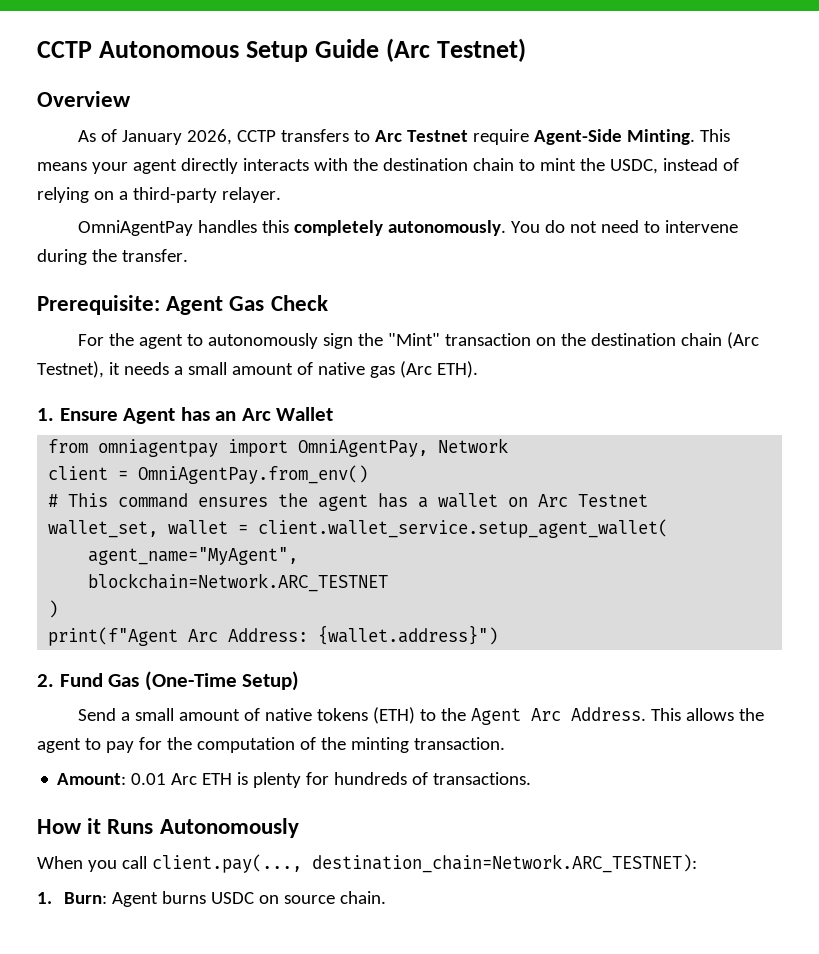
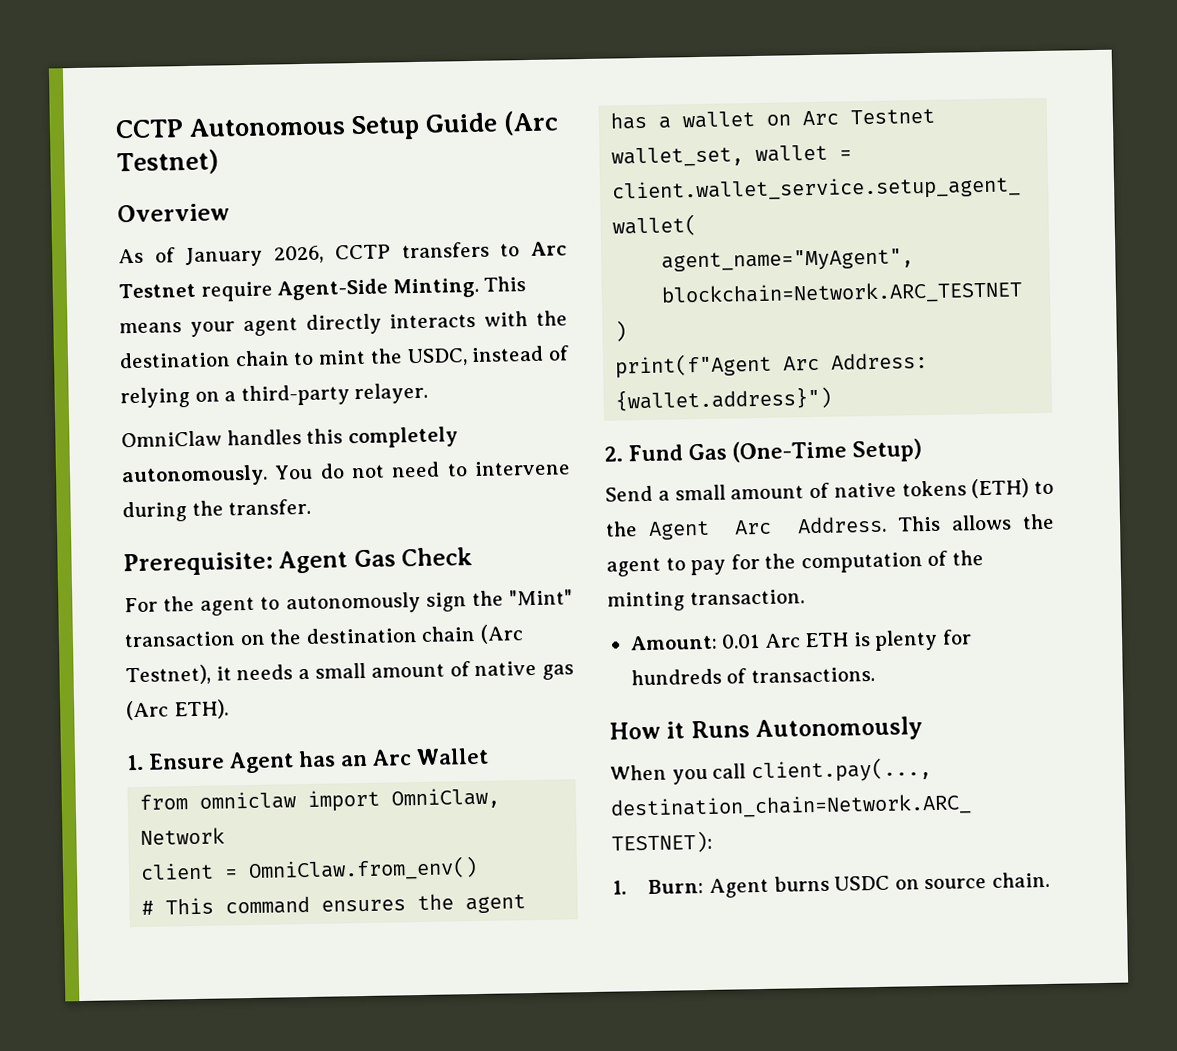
[78,220,194,236] OmniAgentPay -> [121,430,222,448] OmniClaw
[98,439,429,457] omniagentpay import OmniAgentPay, -> [199,787,501,812] omniclaw import OmniClaw,
[138,465,369,484] OmniAgentPay.from_env() -> [248,856,479,883] OmniClaw.from_env()

